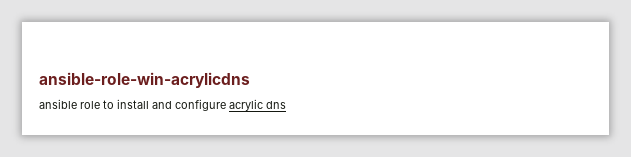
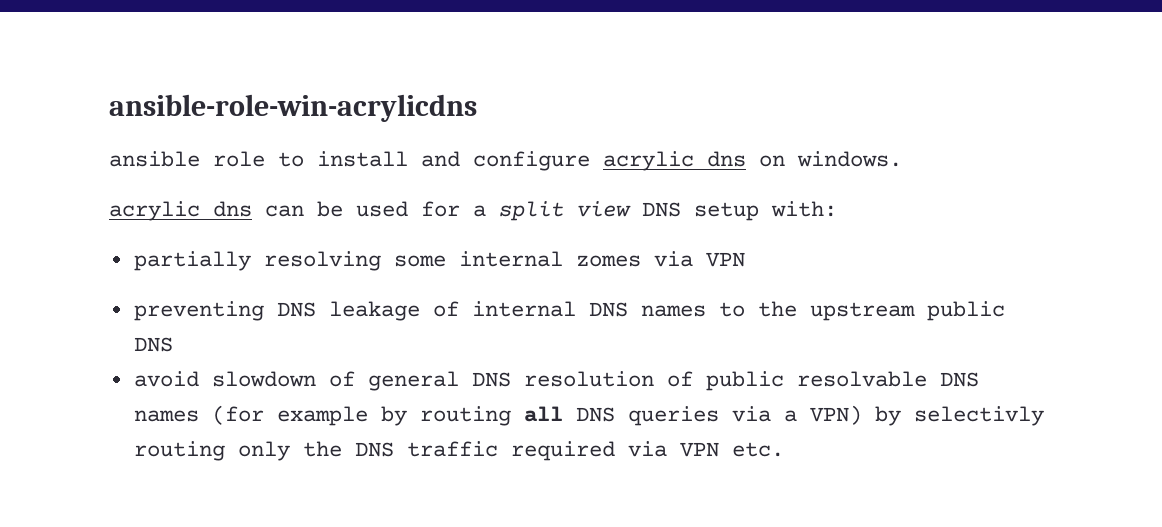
(286, 105) none -> [759,151,902,167] [109,201,837,221] [133,251,745,271] [133,301,1005,321] [133,337,173,352] [133,371,979,391] [133,405,1044,426] [133,441,784,461] on windows. // acrylic dns can be used for a split view DNS setup with: // partially resolving some internal zomes via VPN // preventing DNS leakage of internal DNS names to the upstream public DNS // avoid slowdown of general DNS resolution of public resolvable DNS names (for example by routing all DNS queries via a VPN) by selectivly routing only the DNS traffic required via VPN etc.

